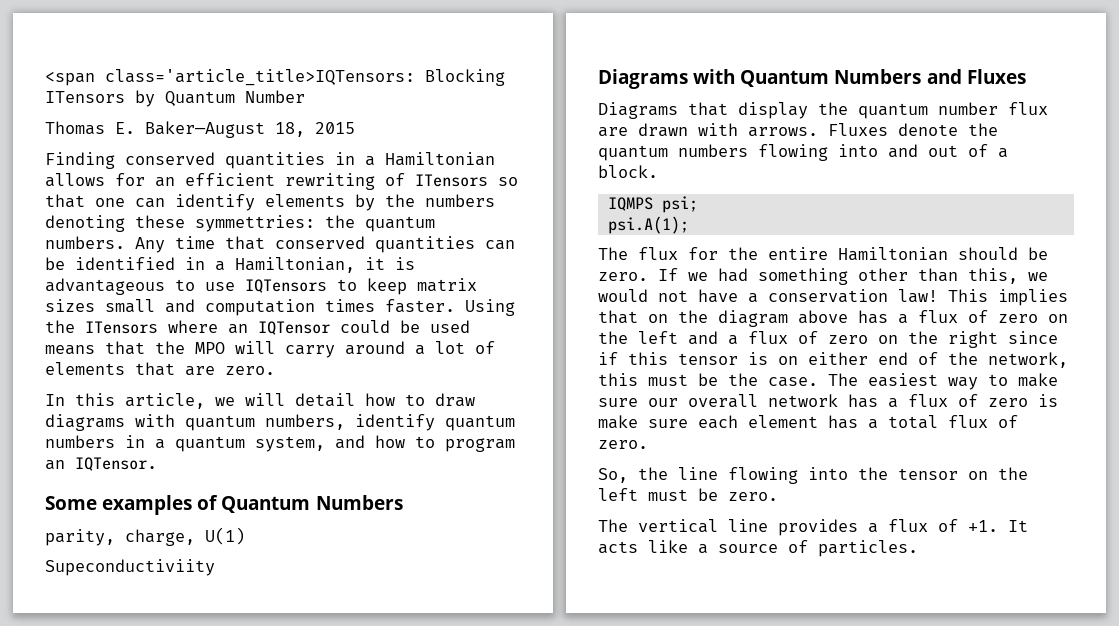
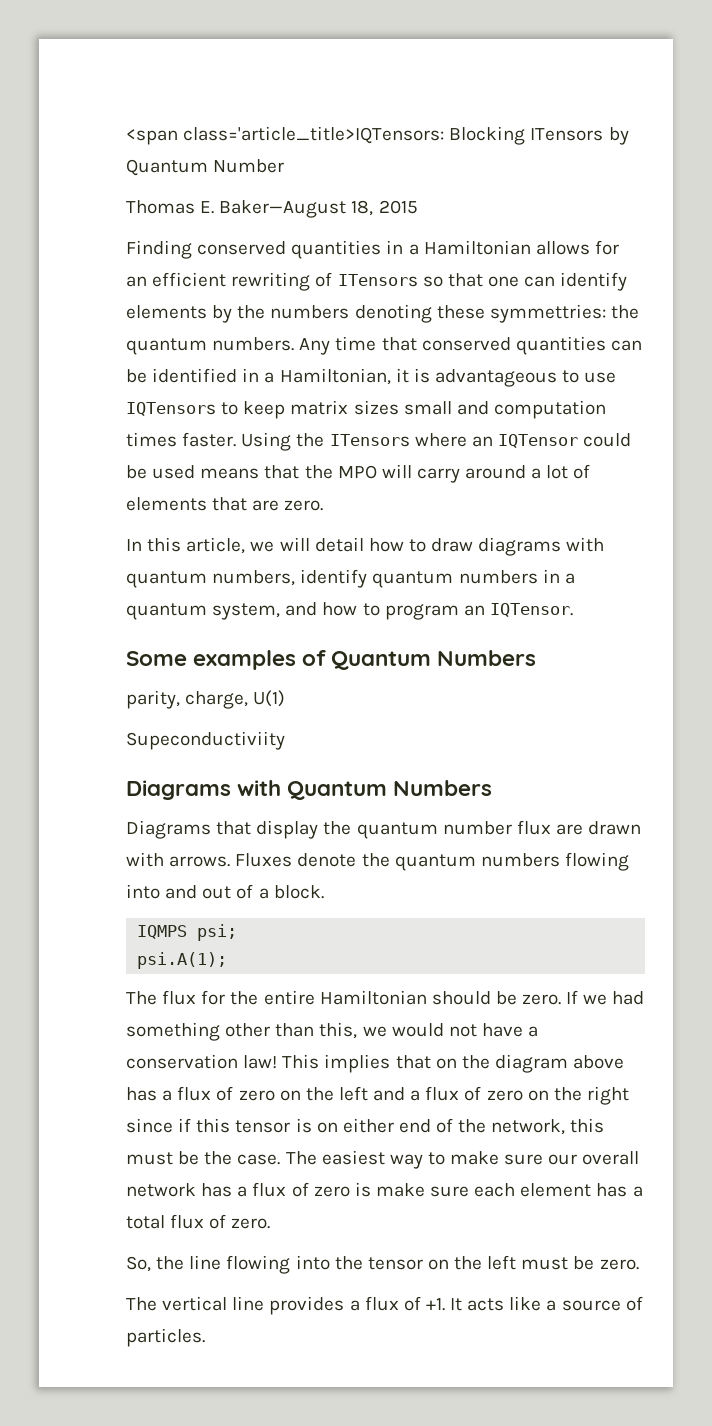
[926,69,1026,84] and Fluxes -> (493, 788) none

